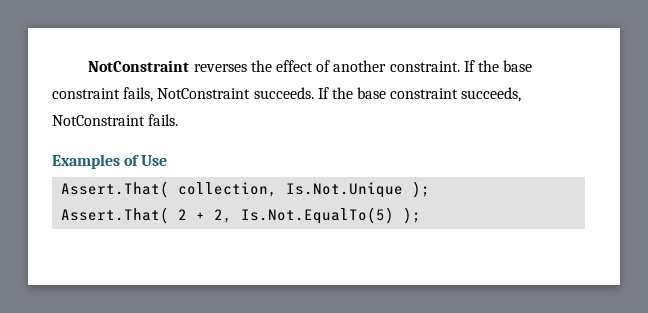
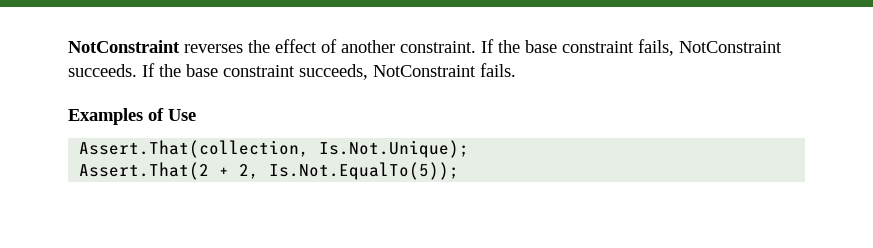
[61,181,431,198] [61,207,422,224] Assert.That( collection, Is.Not.Unique ); // Assert.That( 2 + 2, Is.Not.EqualTo(5) ); -> [79,140,470,158] [79,162,460,180] Assert.That(collection, Is.Not.Unique); // Assert.That(2 + 2, Is.Not.EqualTo(5));

